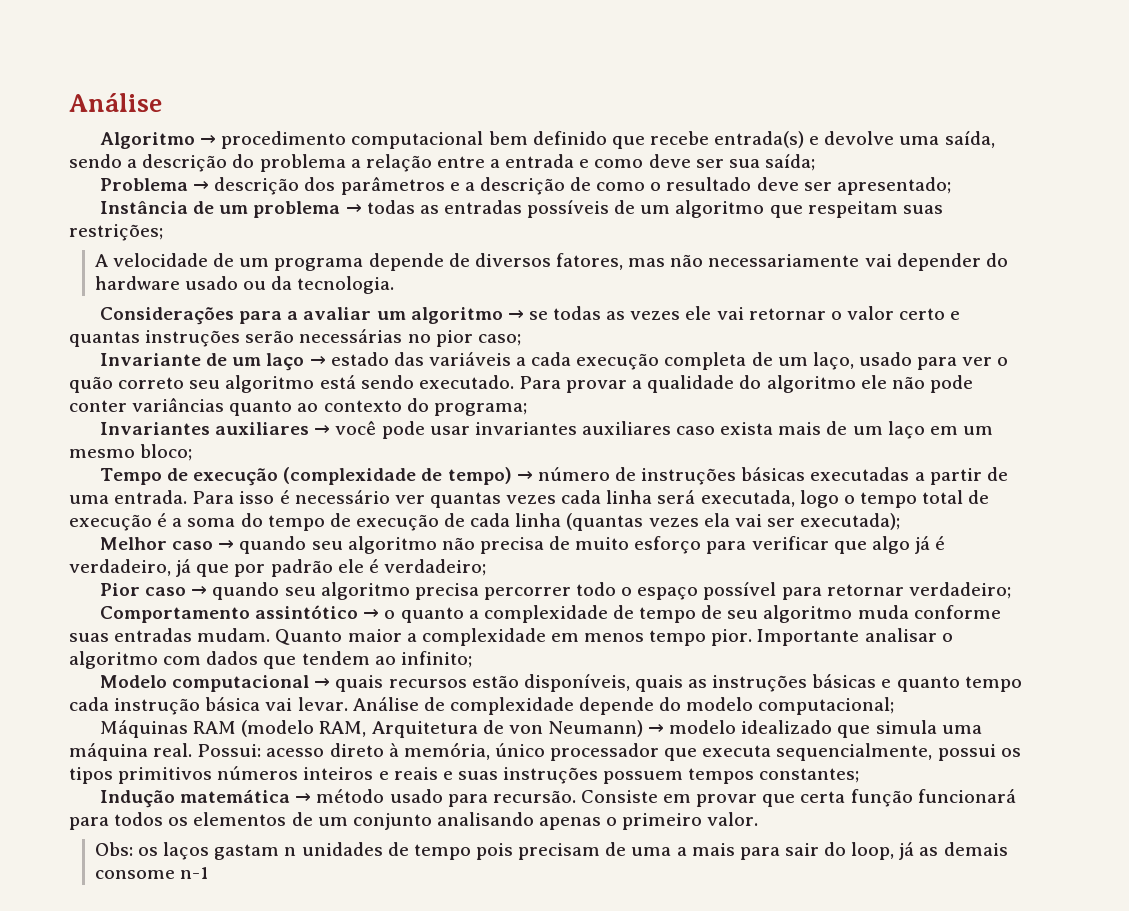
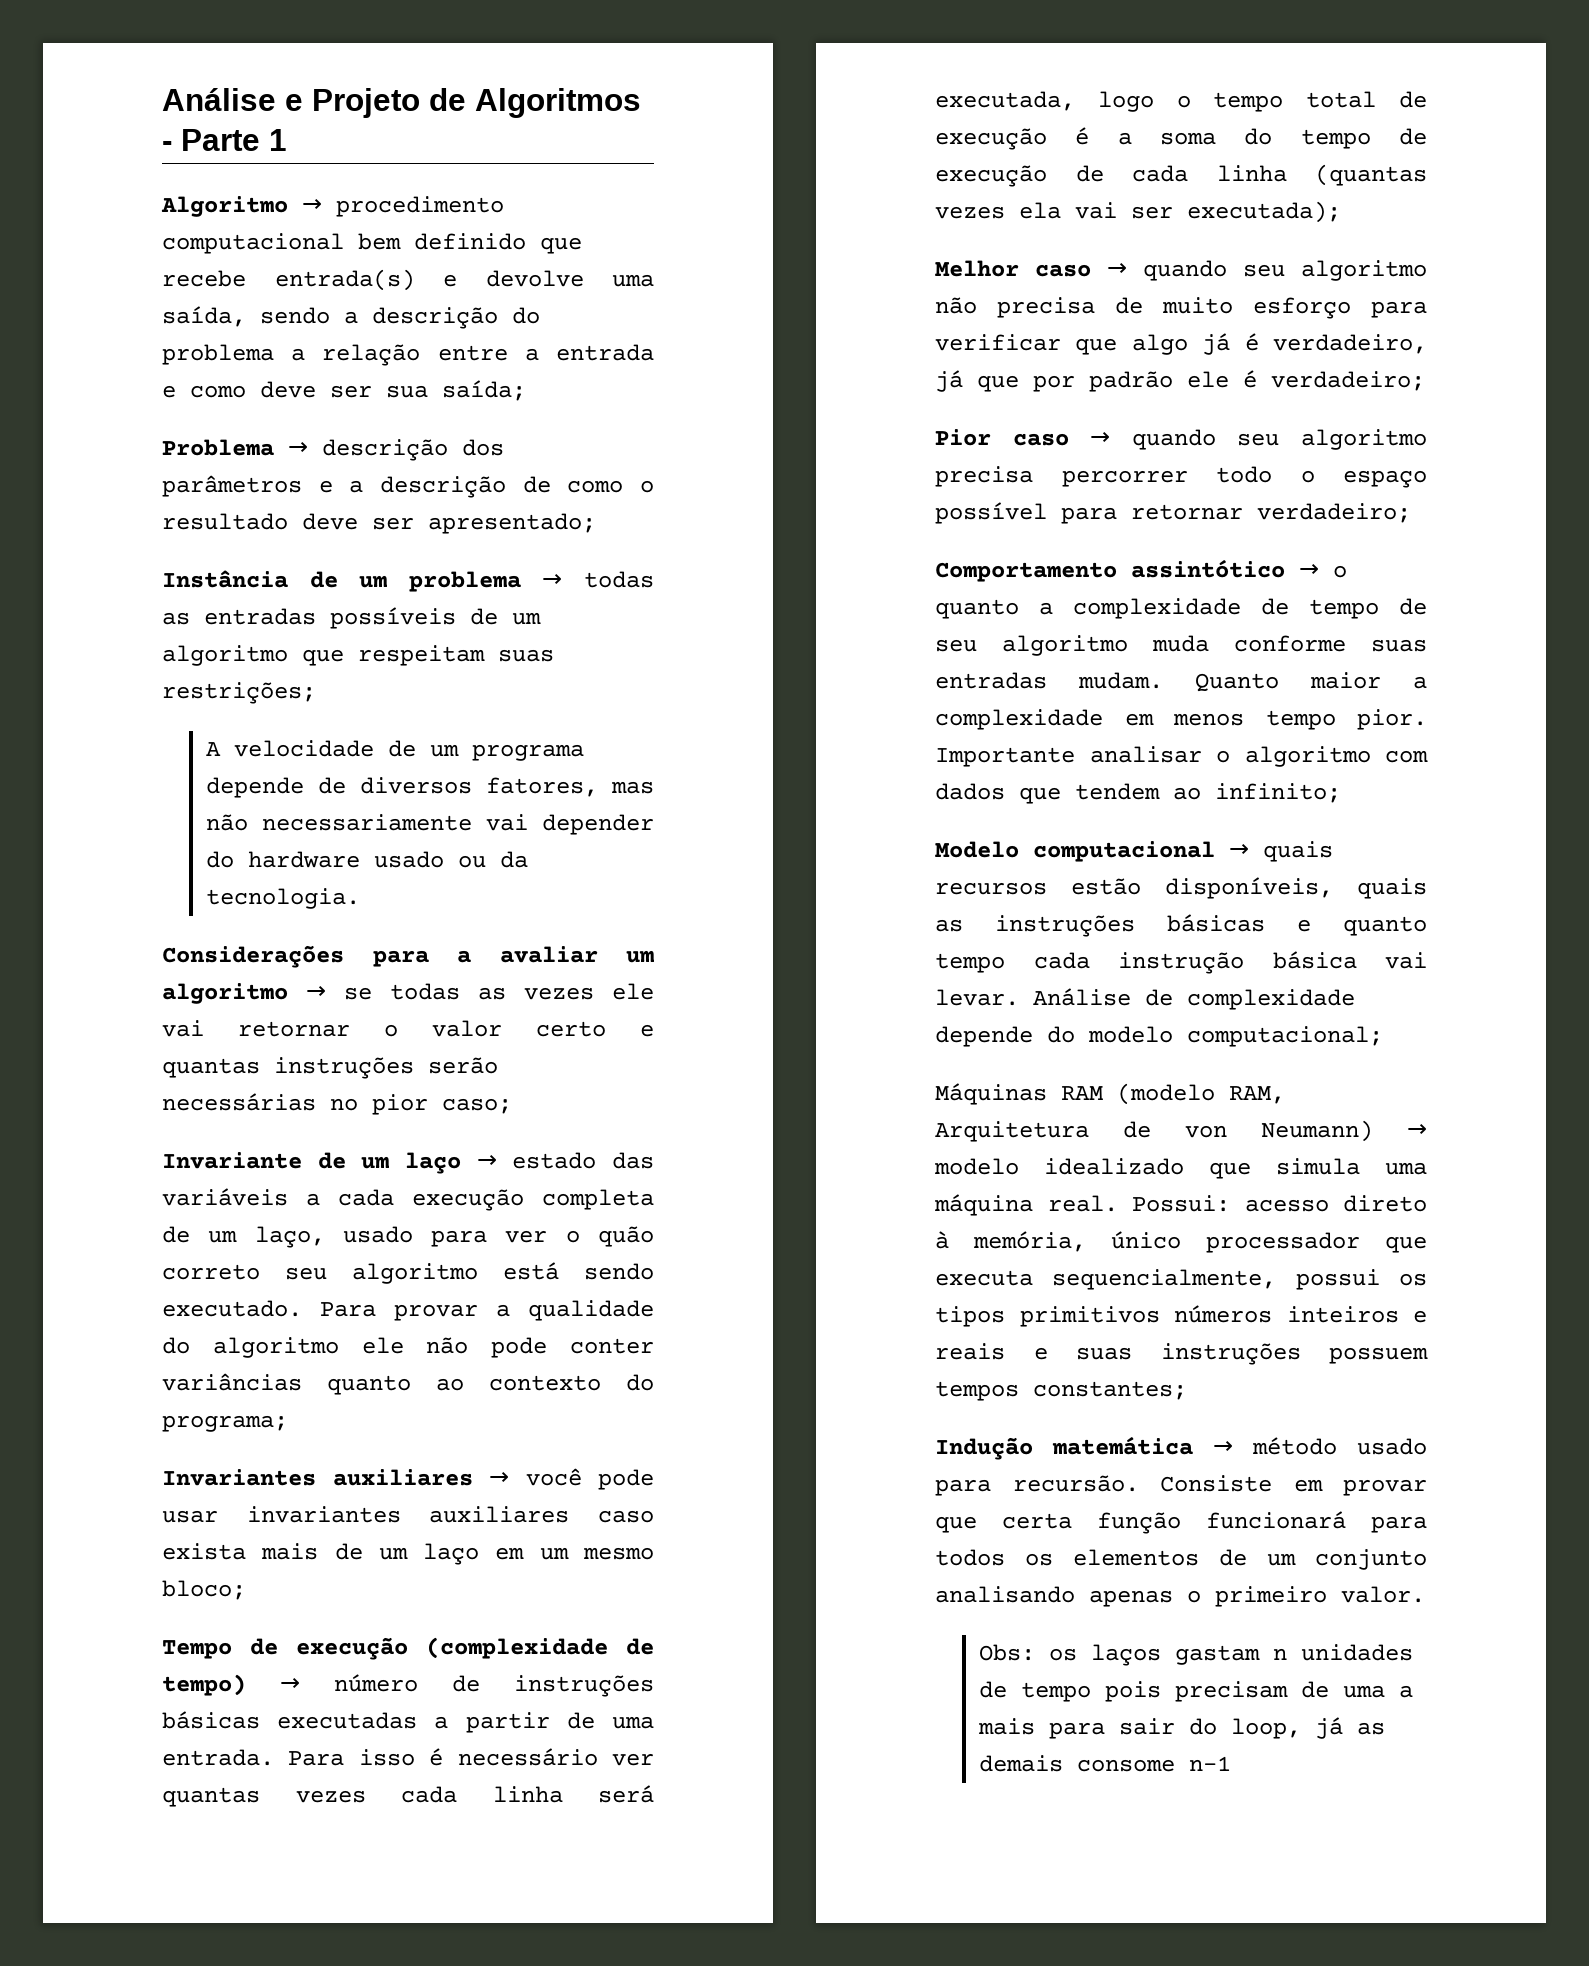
[69,93,162,112] Análise -> [162,88,641,118] [162,129,287,151] Análise e Projeto de Algoritmos - Parte 1

